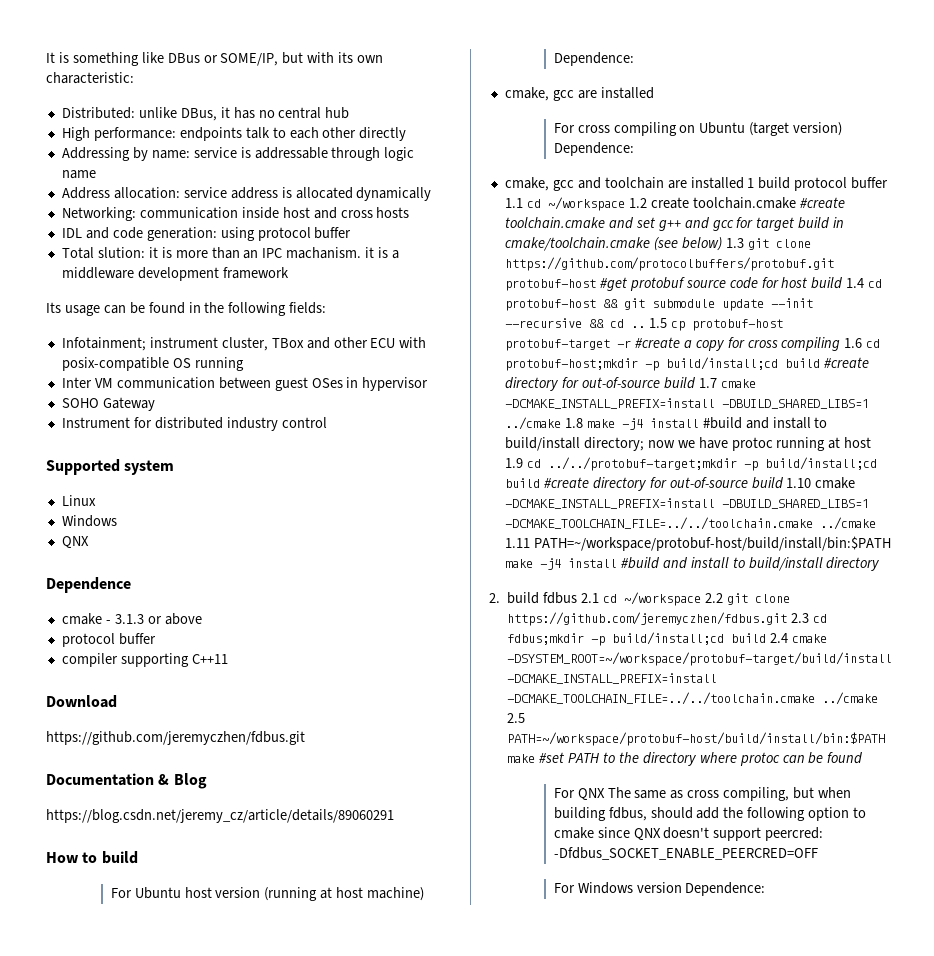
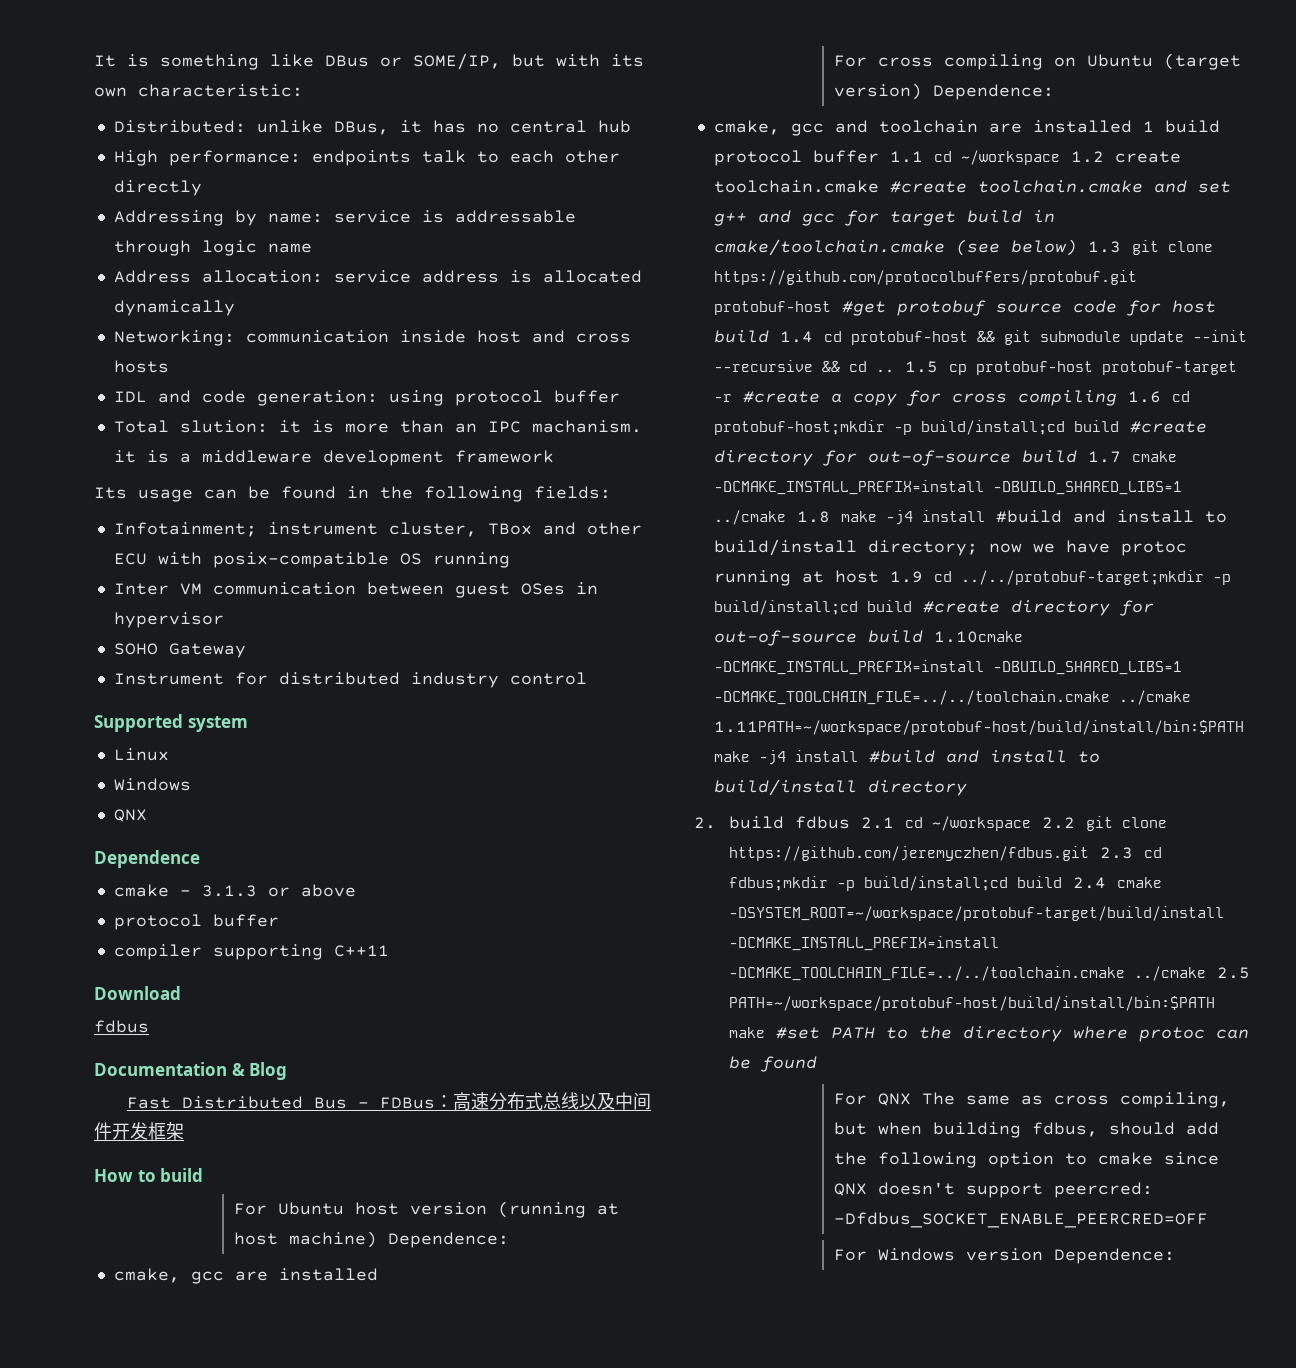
[46,731,305,745] https://github.com/jeremyczhen/fdbus.git -> [94,1020,149,1033] fdbus
[46,809,394,823] https://blog.csdn.net/jeremy_cz/article/details/89060291 -> [126,1092,651,1111] [94,1122,184,1140] Fast Distributed Bus - FDBus：高速分布式总线以及中间件开发框架
[786,477,856,489] 1.10 cmake -> [933,631,1023,643] 1.10cmake
[504,536,891,551] 1.11 PATH=~/workspace/protobuf-host/build/install/bin:$PATH -> [713,720,1244,735] 1.11PATH=~/workspace/protobuf-host/build/install/bin:$PATH

